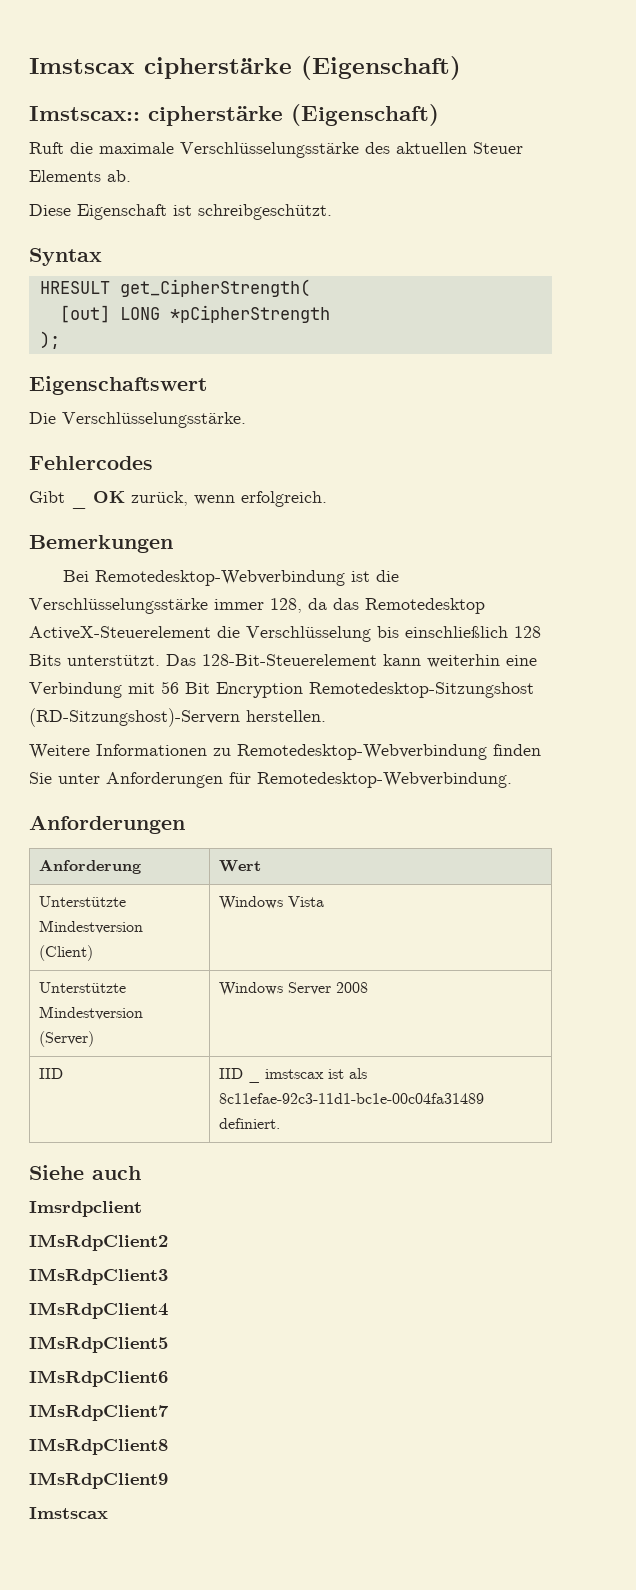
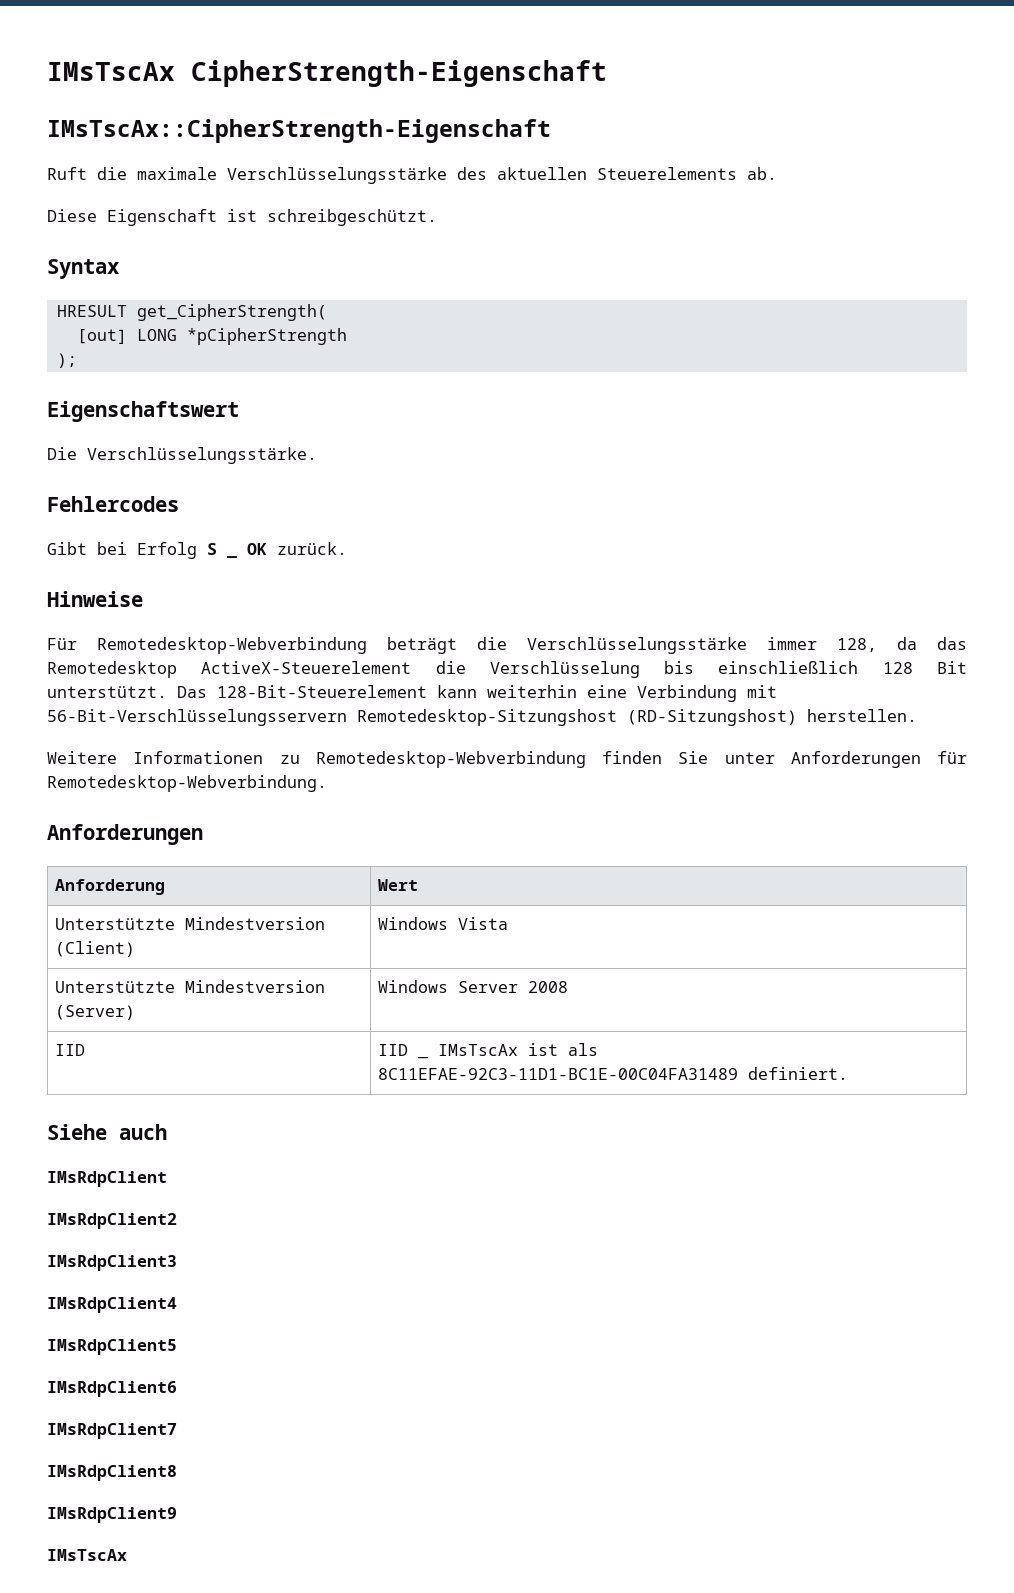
[29,56,461,80] [29,104,439,126] Imstscax cipherstärke (Eigenschaft) // Imstscax:: cipherstärke (Eigenschaft) -> [47,60,607,87] [47,119,551,143] IMsTscAx CipherStrength-Eigenschaft // IMsTscAx::CipherStrength-Eigenschaft
[473,142,523,154] [29,170,101,182] Steuer Elements -> [597,167,737,180] Steuerelements
[71,503,87,509] [93,491,327,507] [29,535,173,553] [63,570,371,586] _ OK zurück, wenn erfolgreich. // Bemerkungen // Bei Remotedesktop-Webverbindung ist -> [97,542,217,559] [227,555,237,558] [247,542,347,555] [47,591,143,607] [47,637,457,654] bei Erfolg S _ OK zurück. // Hinweise // Für Remotedesktop-Webverbindung beträgt
[29,654,61,666] Bits -> [937,661,968,674] Bit
[161,681,534,698] [29,708,240,727] 56 Bit Encryption Remotedesktop-Sitzungshost (RD-Sitzungshost)-Servern -> [47,709,797,726] 56-Bit-Verschlüsselungsservern Remotedesktop-Sitzungshost (RD-Sitzungshost)
[265,1069,325,1079] imstscax -> [438,1044,519,1056] IMsTscAx
[219,1093,485,1104] 8c11efae-92c3-11d1-bc1e-00c04fa31489 -> [378,1068,739,1080] 8C11EFAE-92C3-11D1-BC1E-00C04FA31489
[29,1201,142,1217] Imsrdpclient -> [47,1171,167,1187] IMsRdpClient
[29,1507,108,1519] Imstscax -> [47,1549,127,1561] IMsTscAx

